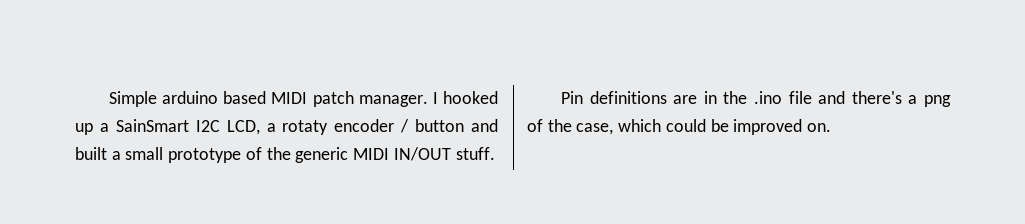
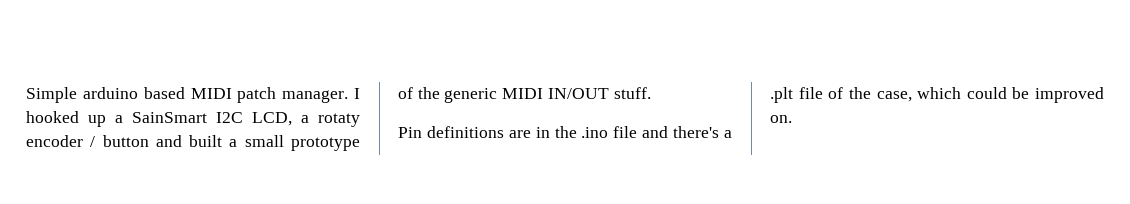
[924,95,952,107] png -> [770,87,823,103] .plt file

